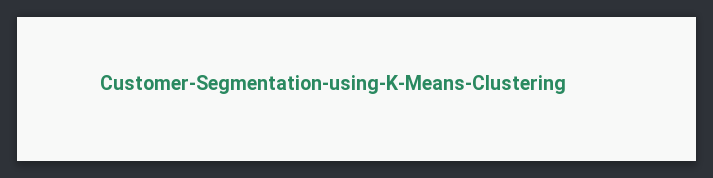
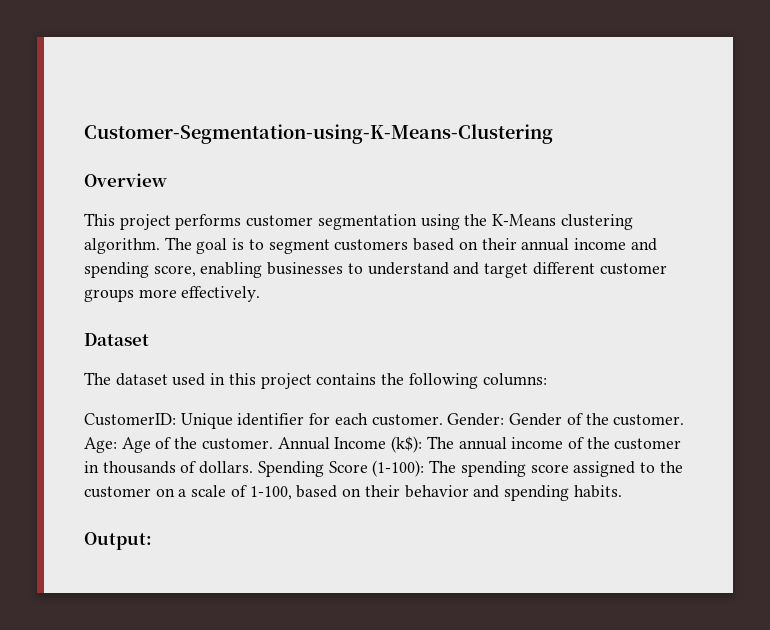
(566, 84) none -> [84,173,167,187] [84,213,633,230] [84,237,657,254] [84,262,667,278] [84,286,261,302] [84,333,149,346] [84,372,547,389] [84,413,685,429] [84,436,682,453] [84,460,683,477] [84,485,622,501] [84,532,152,550] // Overview // This project performs customer segmentation using the K-Means clustering algorithm. The goal is to segment customers based on their annual income and spending score, enabling businesses to understand and target different customer groups more effectively. // Dataset // The dataset used in this project contains the following columns: // CustomerID: Unique identifier for each customer. Gender: Gender of the customer. Age: Age of the customer. Annual Income (k$): The annual income of the customer in thousands of dollars. Spending Score (1-100): The spending score assigned to the customer on a scale of 1-100, based on their behavior and spending habits. // Output:

